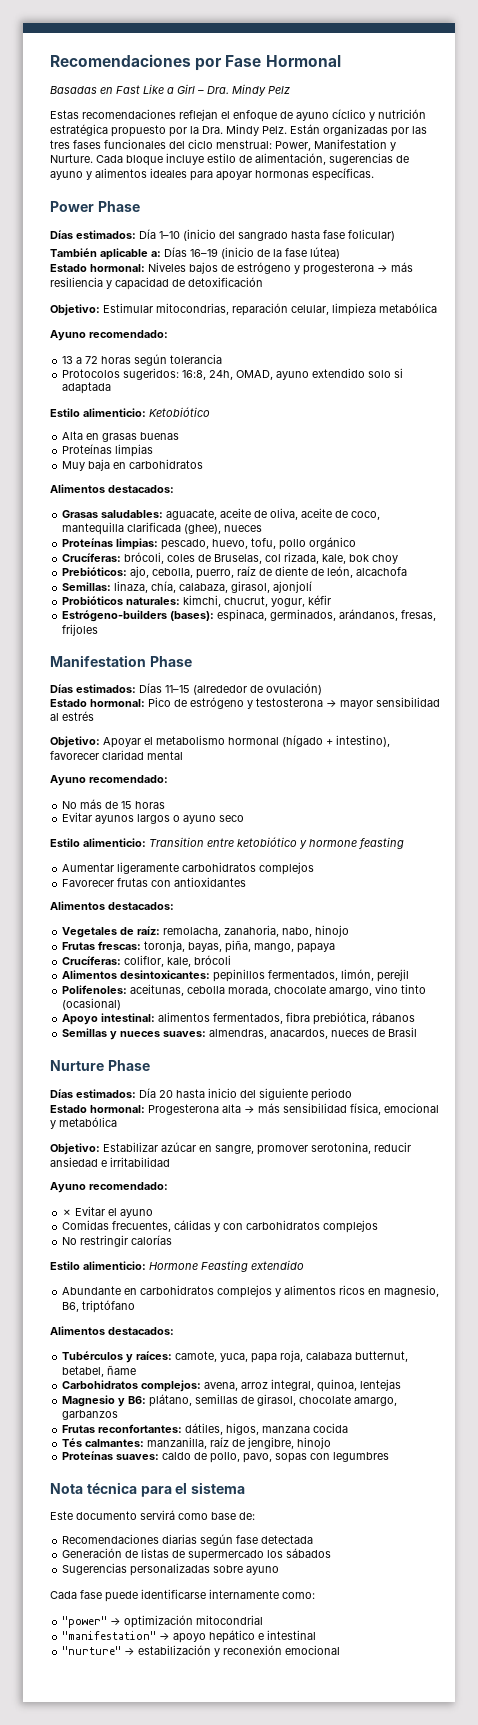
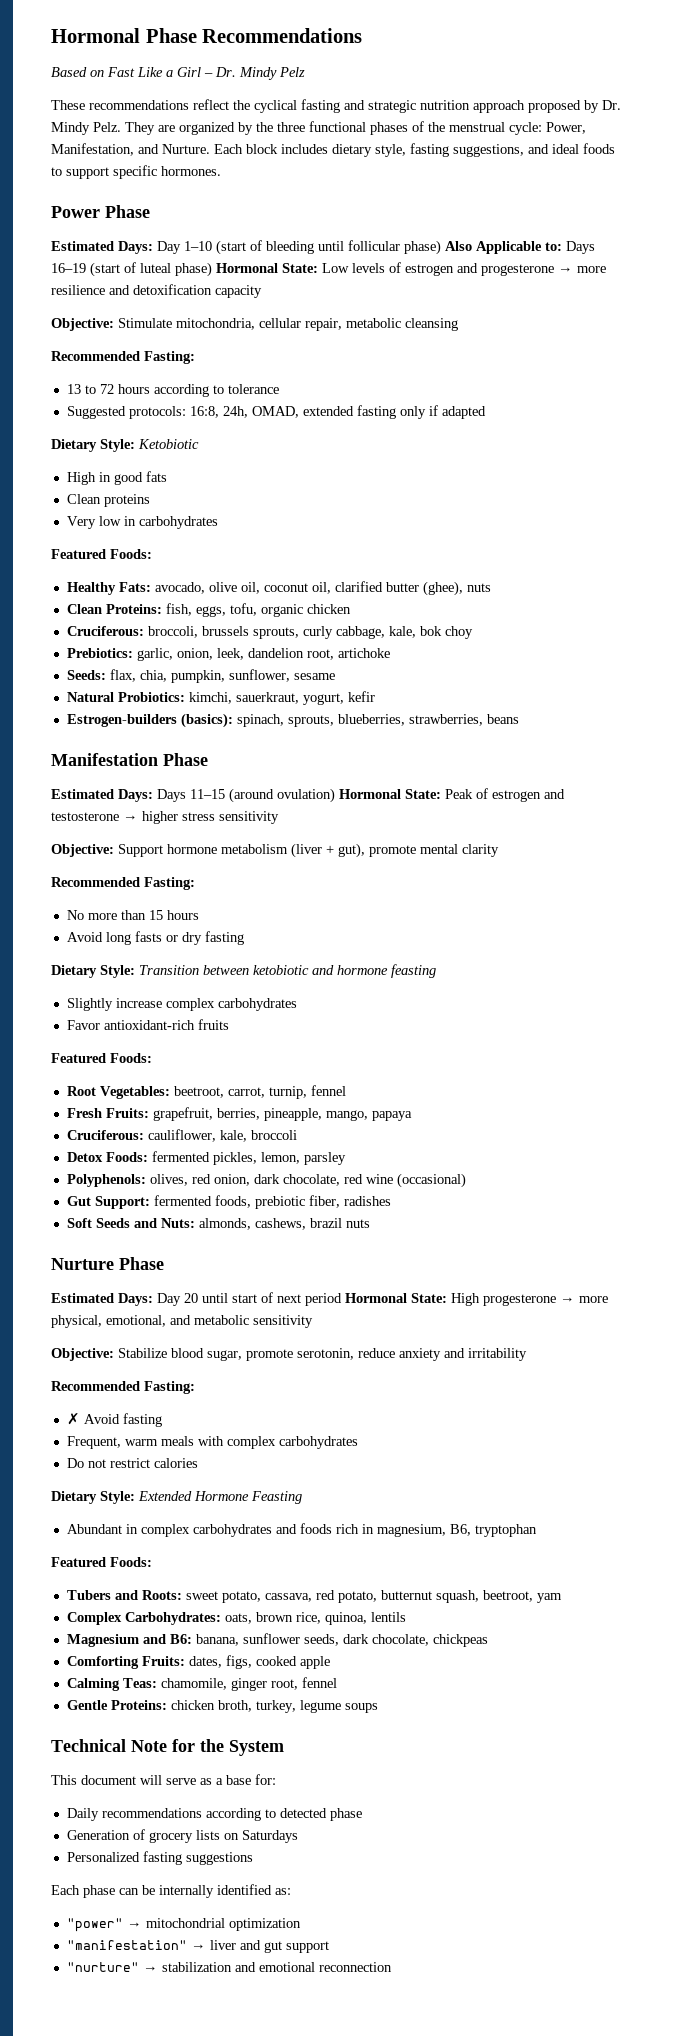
[50,54,341,71] [50,86,113,94] Recomendaciones por Fase Hormonal // Basadas en -> [51,28,363,43] [51,67,104,77] Hormonal Phase Recommendations // Based on
[207,86,229,94] Dra. -> [215,67,236,77] Dr.
[50,109,426,122] [50,124,427,137] [50,139,396,151] [50,153,409,166] [50,168,374,181] [50,201,140,212] [50,229,395,241] [50,247,340,260] [50,262,413,275] [50,277,263,290] [50,303,437,316] [50,330,168,341] [62,354,223,366] [62,368,404,380] [62,382,112,394] [50,407,210,417] [62,431,180,442] [62,444,154,457] [62,459,204,471] [50,484,174,493] [62,508,381,520] [62,522,263,535] [62,537,357,550] [62,552,399,564] [62,566,408,579] [62,581,313,593] [62,595,332,607] [62,609,437,622] [62,624,99,636] [50,655,192,667] [50,683,322,695] [50,697,440,709] [50,711,94,721] [50,735,390,748] [50,750,183,760] [50,775,168,786] [62,799,166,809] [62,812,245,824] [50,837,404,849] [62,862,315,875] [62,877,247,887] [50,901,174,910] [62,925,350,938] [62,940,336,953] [62,955,232,967] [62,969,410,982] [62,984,427,996] [62,998,122,1010] [62,1012,416,1025] [62,1027,418,1040] [50,1060,150,1071] [50,1088,352,1101] [50,1103,439,1115] [50,1117,117,1129] [50,1142,411,1155] [50,1157,170,1167] [50,1182,168,1193] [62,1206,154,1218] [62,1220,379,1233] [62,1235,173,1247] [50,1260,304,1272] [62,1285,440,1298] [62,1300,136,1313] [50,1326,174,1335] [62,1350,409,1363] [62,1365,137,1377] [62,1379,402,1392] [62,1394,398,1407] [62,1410,119,1420] [62,1423,349,1435] [62,1437,332,1449] [62,1451,390,1463] [50,1482,246,1497] [50,1510,255,1520] [62,1534,314,1546] [62,1548,332,1561] [62,1563,280,1576] [50,1589,315,1602] Estas recomendaciones reflejan el enfoque de ayuno cíclico y nutrición estratégica propuesto por la Dra. Mindy Pelz. Están organizadas por las tres fases funcionales del ciclo menstrual: Power, Manifestation y Nurture. Cada bloque incluye estilo de alimentación, sugerencias de ayuno y alimentos ideales para apoyar hormonas específicas. // Power Phase // Días estimados: Día 1–10 (inicio del sangrado hasta fase folicular) // También aplicable a: Días 16–19 (inicio de la fase lútea) // Estado hormonal: Niveles bajos de estrógeno y progesterona → más resiliencia y capacidad de detoxificación // Objetivo: Estimular mitocondrias, reparación celular, limpieza metabólica // Ayuno recomendado: // 13 a 72 horas según tolerancia // Protocolos sugeridos: 16:8, 24h, OMAD, ayuno extendido solo si adaptada // Estilo alimenticio: Ketobiótico // Alta en grasas buenas // Proteínas limpias // Muy baja en carbohidratos // Alimentos destacados: // Grasas saludables: aguacate, aceite de oliva, aceite de coco, mantequilla clarificada (ghee), nueces // Proteínas limpias: pescado, huevo, tofu, pollo orgánico // Crucíferas: brócoli, coles de Bruselas, col rizada, kale, bok choy // Prebióticos: ajo, cebolla, puerro, raíz de diente de león, alcachofa // Semillas: linaza, chía, calabaza, girasol, ajonjolí // Probióticos naturales: kimchi, chucrut, yogur, kéfir // Estrógeno-builders (bases): espinaca, germinados, arándanos, fresas, frijoles // Manifestation Phase // Días estimados: Días 11–15 (alrededor de ovulación) // Estado hormonal: Pico de estrógeno y testosterona → mayor sensibilidad al estrés // Objetivo: Apoyar el metabolismo hormonal (hígado + intestino), favorecer claridad mental // Ayuno recomendado: // No más de 15 horas // Evitar ayunos largos o ayuno seco // Estilo alimenticio: Transition entre ketobiótico y hormone feasting // Aumentar ligeramente carbohidratos complejos // Favorecer frutas con antioxidantes // Alimentos destacados: // Vegetales de raíz: remolacha, zanahoria, nabo, hinojo // Frutas frescas: toronja, bayas, piña, mango, papaya // Crucíferas: coliflor, kale, brócoli // Alimentos desintoxicantes: pepinillos fermentados, limón, perejil // Polifenoles: aceitunas, cebolla morada, chocolate amargo, vino tinto (ocasional) // Apoyo intestinal: alimentos fermentados, fibra prebiótica, rábanos // Semillas y nueces suaves: almendras, anacardos, nueces de Brasil // Nurture Phase // Días estimados: Día 20 hasta inicio del siguiente periodo // Estado hormonal: Progesterona alta → más sensibilidad física, emocional y metabólica // Objetivo: Estabilizar azúcar en sangre, promover serotonina, reducir ansiedad e irritabilidad // Ayuno recomendado: // ✗ Evitar el ayuno // Comidas frecuentes, cálidas y con carbohidratos complejos // No restringir calorías // Estilo alimenticio: Hormone Feasting extendido // Abundante en carbohidratos complejos y alimentos ricos en magnesio, B6, triptófano // Alimentos destacados: // Tubérculos y raíces: camote, yuca, papa roja, calabaza butternut, betabel, ñame // Carbohidratos complejos: avena, arroz integral, quinoa, lentejas // Magnesio y B6: plátano, semillas de girasol, chocolate amargo, garbanzos // Frutas reconfortantes: dátiles, higos, manzana cocida // Tés calmantes: manzanilla, raíz de jengibre, hinojo // Proteínas suaves: caldo de pollo, pavo, sopas con legumbres // Nota técnica para el sistema // Este documento servirá como base de: // Recomendaciones diarias según fase detectada // Generación de listas de supermercado los sábados // Sugerencias personalizadas sobre ayuno // Cada fase puede identificarse internamente como: -> [51,99,621,113] [51,121,586,135] [51,143,615,157] [51,165,221,179] [51,205,150,218] [51,240,595,255] [51,262,606,277] [51,284,262,298] [51,318,458,331] [51,351,195,364] [66,384,279,397] [66,405,486,419] [51,439,199,452] [66,471,167,485] [66,494,150,507] [66,516,218,529] [51,549,152,559] [66,581,491,596] [66,603,351,617] [66,626,473,639] [66,648,390,661] [66,669,335,683] [66,691,375,705] [66,713,519,728] [51,753,208,766] [51,788,565,803] [51,811,279,824] [51,843,499,858] [51,877,195,890] [66,910,199,920] [66,931,244,945] [51,964,436,978] [66,998,297,1011] [66,1019,229,1030] [51,1053,152,1063] [66,1085,346,1099] [66,1107,412,1121] [66,1129,297,1142] [66,1151,346,1165] [66,1173,466,1188] [66,1195,391,1209] [66,1218,370,1230] [51,1257,164,1270] [51,1292,608,1306] [51,1315,313,1328] [51,1348,527,1361] [51,1381,195,1394] [66,1413,162,1427] [66,1436,358,1449] [66,1458,198,1468] [51,1491,302,1504] [66,1523,537,1537] [51,1557,152,1567] [66,1590,562,1603] [66,1612,406,1625] [66,1633,488,1647] [66,1655,330,1669] [66,1677,337,1691] [66,1700,378,1713] [51,1739,284,1756] [51,1774,276,1785] [66,1808,362,1821] [66,1829,298,1843] [66,1851,253,1865] [51,1884,291,1898] These recommendations reflect the cyclical fasting and strategic nutrition approach proposed by Dr. Mindy Pelz. They are organized by the three functional phases of the menstrual cycle: Power, Manifestation, and Nurture. Each block includes dietary style, fasting suggestions, and ideal foods to support specific hormones. // Power Phase // Estimated Days: Day 1–10 (start of bleeding until follicular phase) Also Applicable to: Days 16–19 (start of luteal phase) Hormonal State: Low levels of estrogen and progesterone → more resilience and detoxification capacity // Objective: Stimulate mitochondria, cellular repair, metabolic cleansing // Recommended Fasting: // 13 to 72 hours according to tolerance // Suggested protocols: 16:8, 24h, OMAD, extended fasting only if adapted // Dietary Style: Ketobiotic // High in good fats // Clean proteins // Very low in carbohydrates // Featured Foods: // Healthy Fats: avocado, olive oil, coconut oil, clarified butter (ghee), nuts // Clean Proteins: fish, eggs, tofu, organic chicken // Cruciferous: broccoli, brussels sprouts, curly cabbage, kale, bok choy // Prebiotics: garlic, onion, leek, dandelion root, artichoke // Seeds: flax, chia, pumpkin, sunflower, sesame // Natural Probiotics: kimchi, sauerkraut, yogurt, kefir // Estrogen-builders (basics): spinach, sprouts, blueberries, strawberries, beans // Manifestation Phase // Estimated Days: Days 11–15 (around ovulation) Hormonal State: Peak of estrogen and testosterone → higher stress sensitivity // Objective: Support hormone metabolism (liver + gut), promote mental clarity // Recommended Fasting: // No more than 15 hours // Avoid long fasts or dry fasting // Dietary Style: Transition between ketobiotic and hormone feasting // Slightly increase complex carbohydrates // Favor antioxidant-rich fruits // Featured Foods: // Root Vegetables: beetroot, carrot, turnip, fennel // Fresh Fruits: grapefruit, berries, pineapple, mango, papaya // Cruciferous: cauliflower, kale, broccoli // Detox Foods: fermented pickles, lemon, parsley // Polyphenols: olives, red onion, dark chocolate, red wine (occasional) // Gut Support: fermented foods, prebiotic fiber, radishes // Soft Seeds and Nuts: almonds, cashews, brazil nuts // Nurture Phase // Estimated Days: Day 20 until start of next period Hormonal State: High progesterone → more physical, emotional, and metabolic sensitivity // Objective: Stabilize blood sugar, promote serotonin, reduce anxiety and irritability // Recommended Fasting: // ✗ Avoid fasting // Frequent, warm meals with complex carbohydrates // Do not restrict calories // Dietary Style: Extended Hormone Feasting // Abundant in complex carbohydrates and foods rich in magnesium, B6, tryptophan // Featured Foods: // Tubers and Roots: sweet potato, cassava, red potato, butternut squash, beetroot, yam // Complex Carbohydrates: oats, brown rice, quinoa, lentils // Magnesium and B6: banana, sunflower seeds, dark chocolate, chickpeas // Comforting Fruits: dates, figs, cooked apple // Calming Teas: chamomile, ginger root, fennel // Gentle Proteins: chicken broth, turkey, legume soups // Technical Note for the System // This document will serve as a base for: // Daily recommendations according to detected phase // Generation of grocery lists on Saturdays // Personalized fasting suggestions // Each phase can be internally identified as:
[124,1615,264,1628] optimización mitocondrial -> [145,1918,301,1931] mitochondrial optimization
[173,1630,317,1643] [62,1645,341,1657] apoyo hepático e intestinal // "nurture" → estabilización y reconexión emocional -> [209,1940,329,1953] [66,1962,392,1972] liver and gut support // "nurture" → stabilization and emotional reconnection

